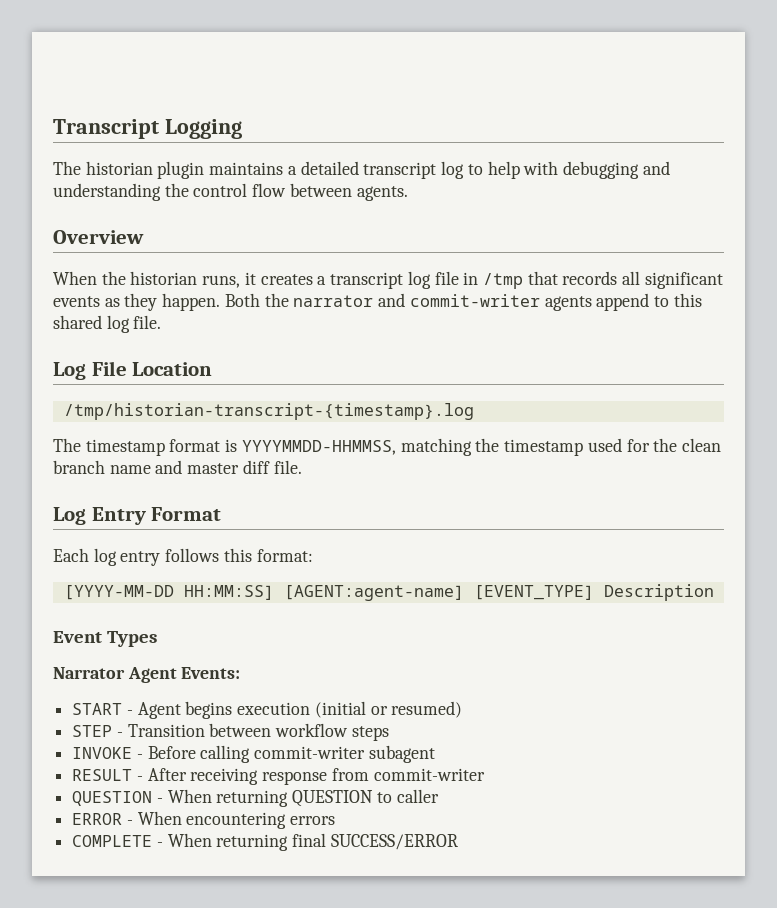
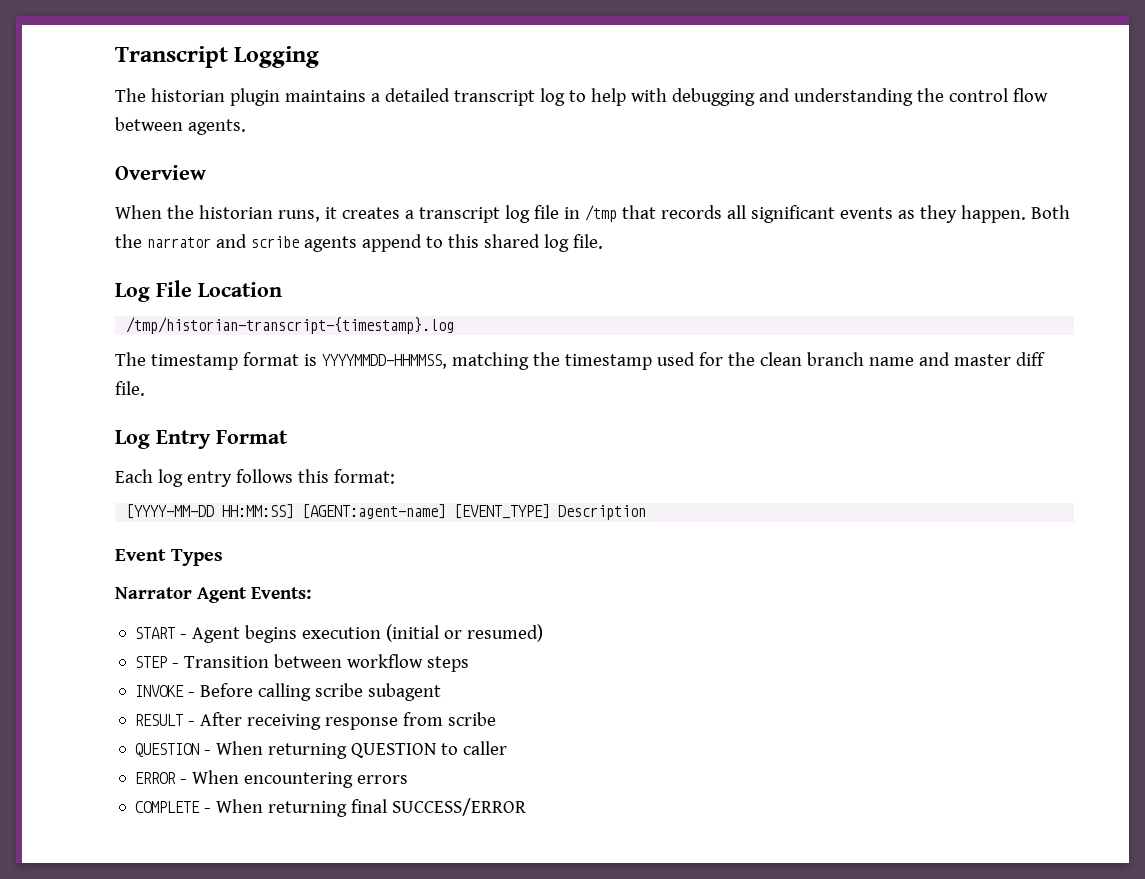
[409,294,540,307] commit-writer -> [250,236,299,248] scribe
[254,746,366,759] commit-writer -> [315,683,364,697] scribe
[373,768,485,781] commit-writer -> [448,712,497,726] scribe

